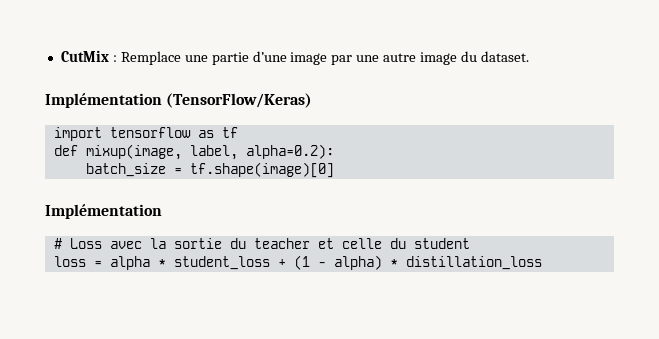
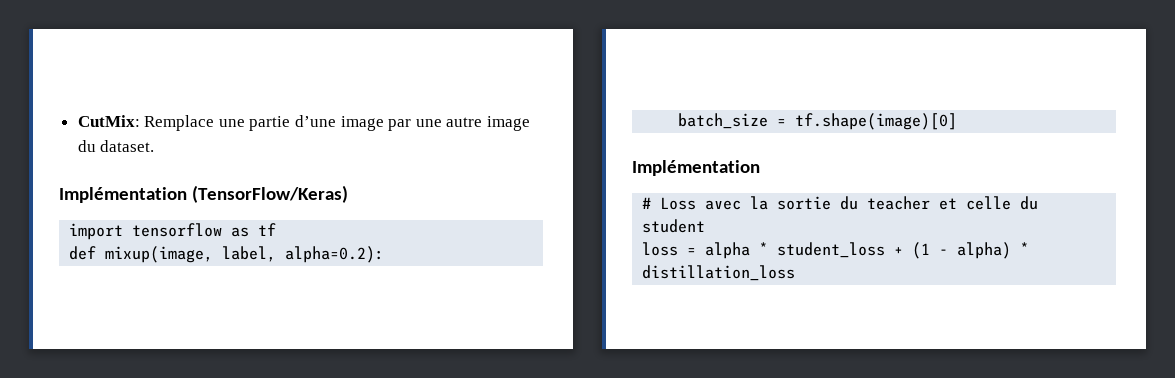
[60,50,117,62] CutMix : -> [77,115,140,127] CutMix:

